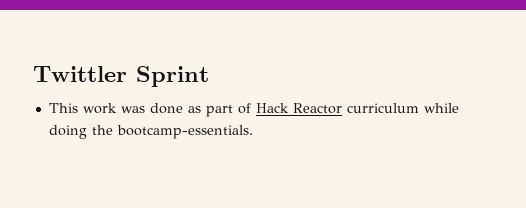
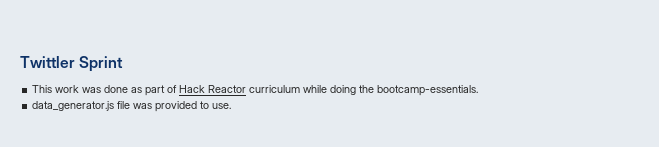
(253, 132) none -> [32,101,232,112] // data_generator.js file was provided to use.

